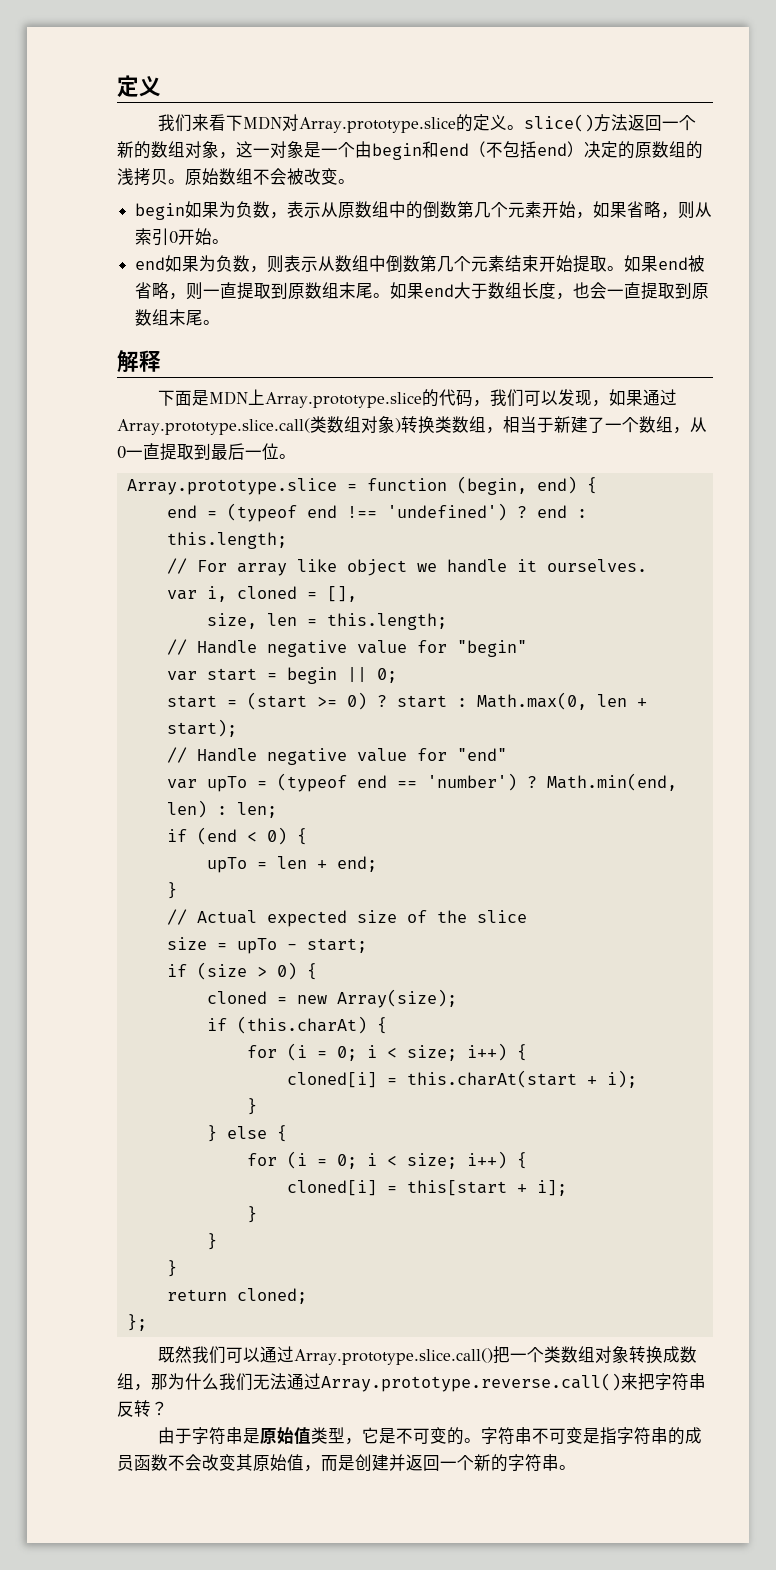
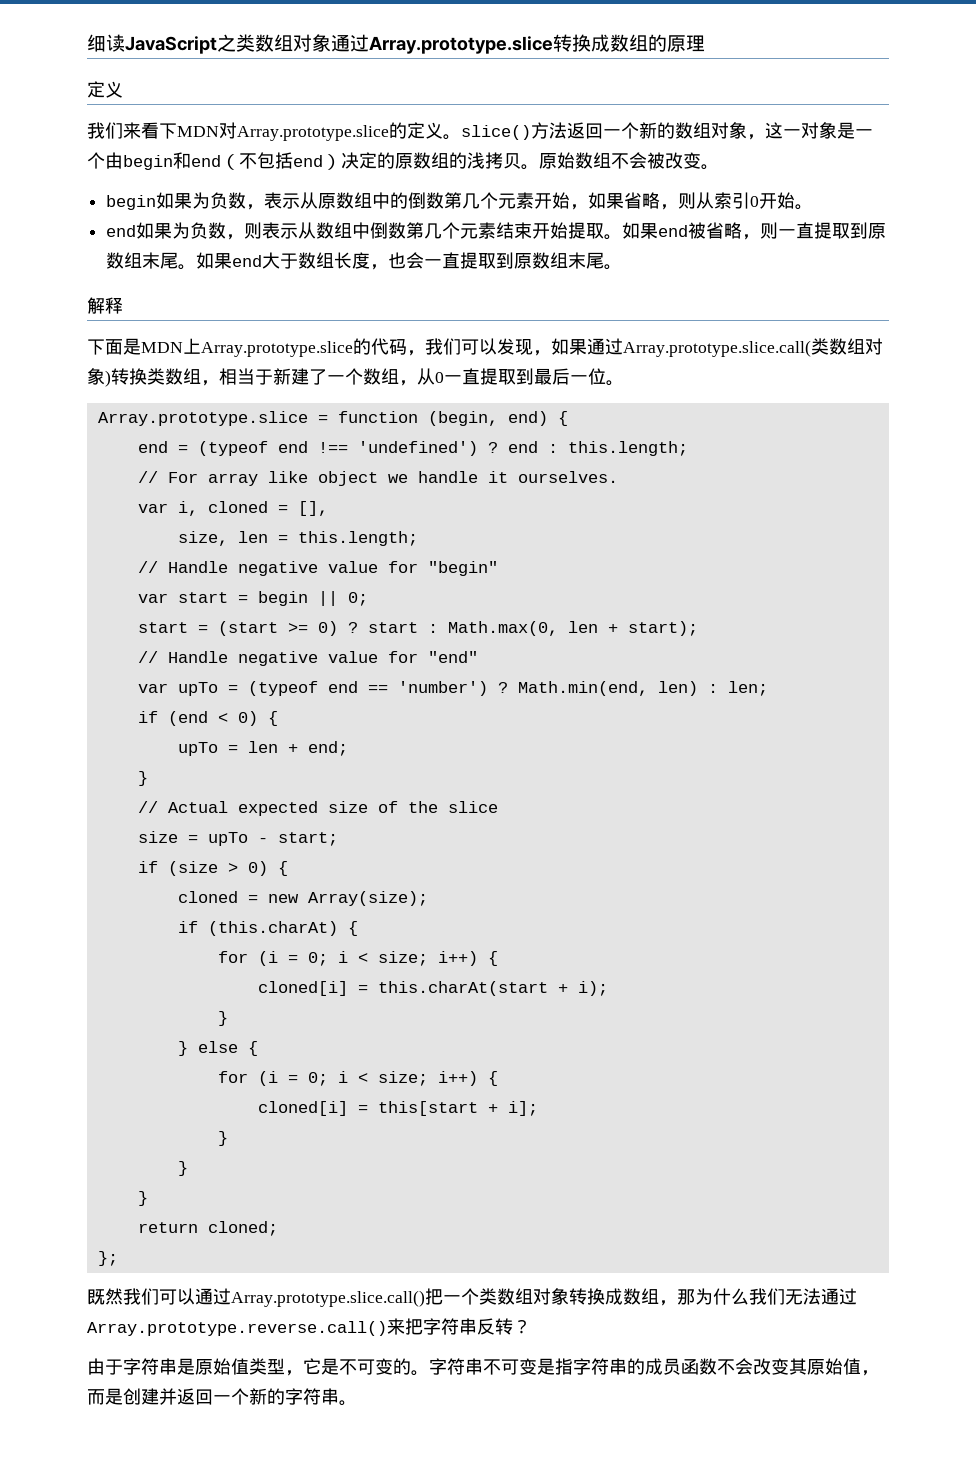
(117, 86) none -> [87,34,705,54] 细读JavaScript之类数组对象通过Array.prototype.slice转换成数组的原理 //

